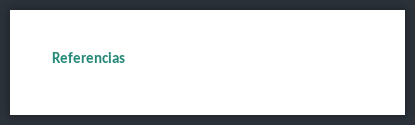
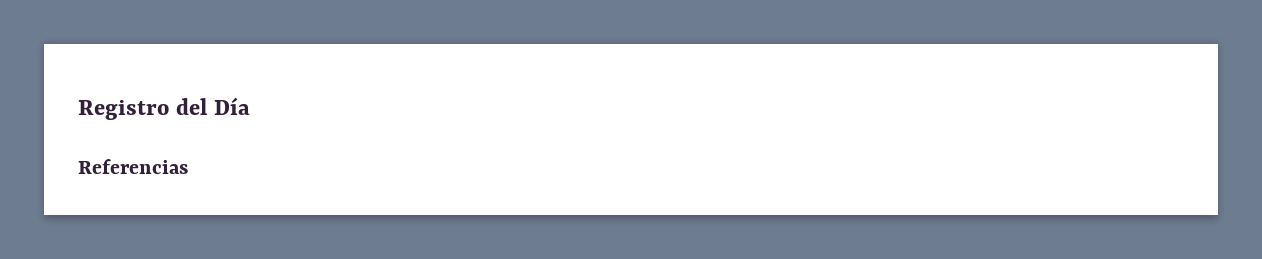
(52, 57) none -> [78,97,251,120] Registro del Día //

